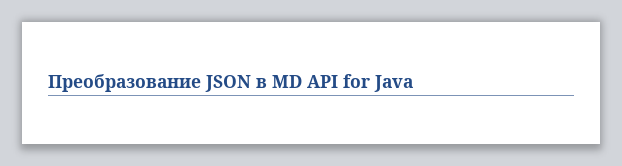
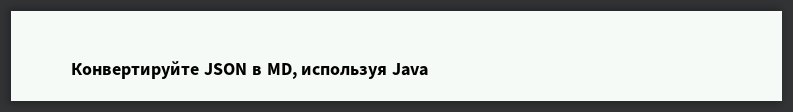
[48,74,201,92] Преобразование -> [71,61,199,79] Конвертируйте
[272,74,370,88] MD API for -> [266,63,388,79] MD, используя

